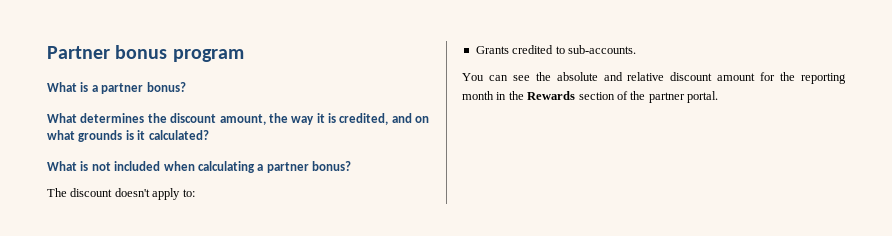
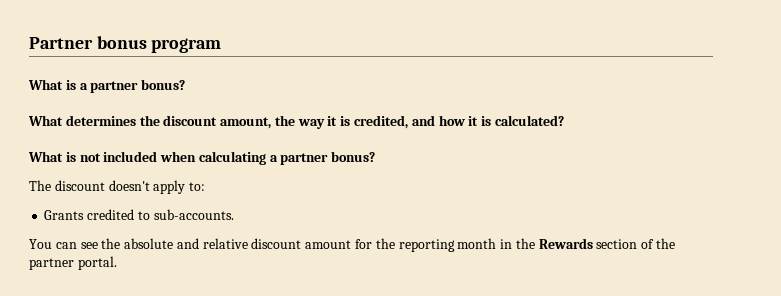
[415,116,430,123] [47,130,146,142] on what grounds is it -> [438,115,492,126] how it is

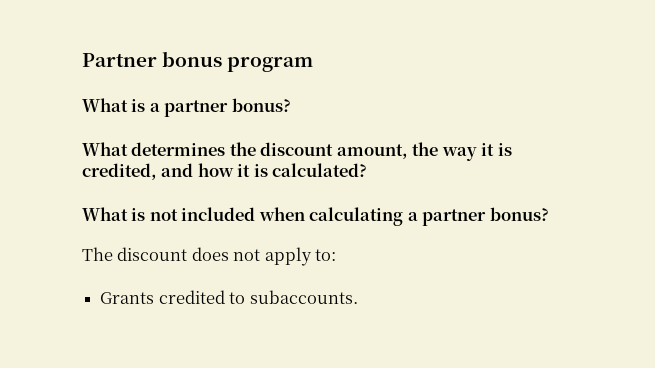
[108,180,150,191] doesn't -> [191,247,261,261] does not
[153,209,234,220] [29,238,676,252] [29,256,117,270] sub-accounts. // You can see the absolute and relative discount amount for the reporting month in the Rewards section of the partner portal. -> [249,290,358,304] subaccounts.

